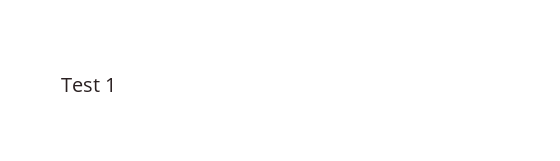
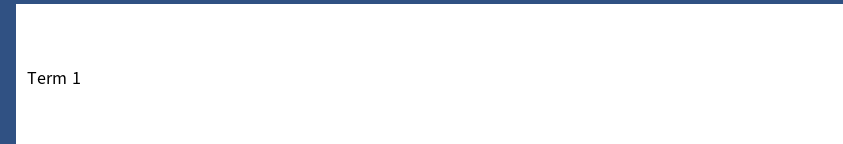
[61,78,100,92] Test -> [27,72,67,84] Term

